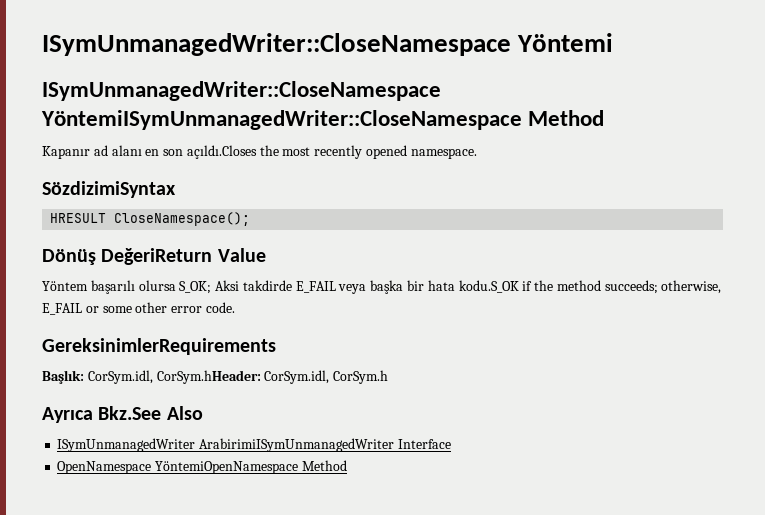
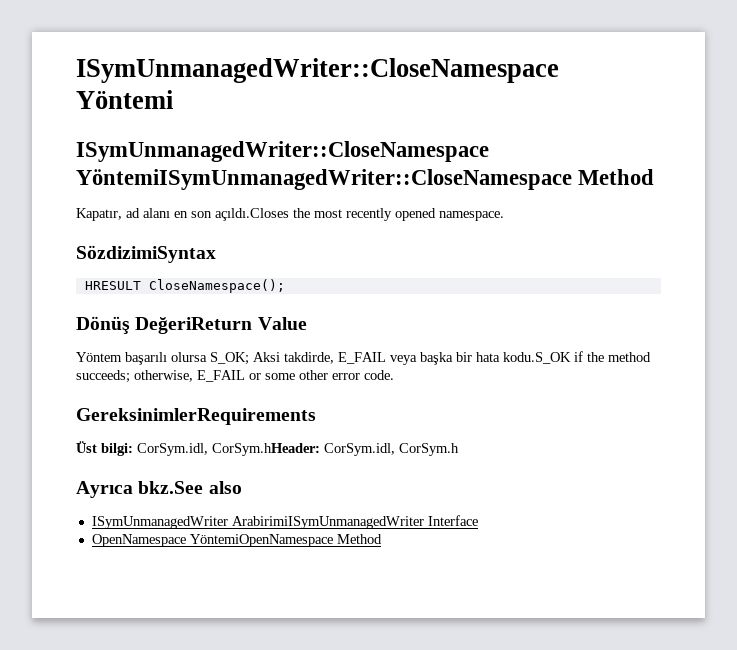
[42,146,90,159] Kapanır -> [76,208,122,221] Kapatır,
[242,280,292,291] takdirde -> [284,352,334,364] takdirde,
[42,370,84,384] Başlık: -> [76,441,133,456] Üst bilgi:
[98,406,203,420] Bkz.See Also -> [138,481,242,494] bkz.See also

